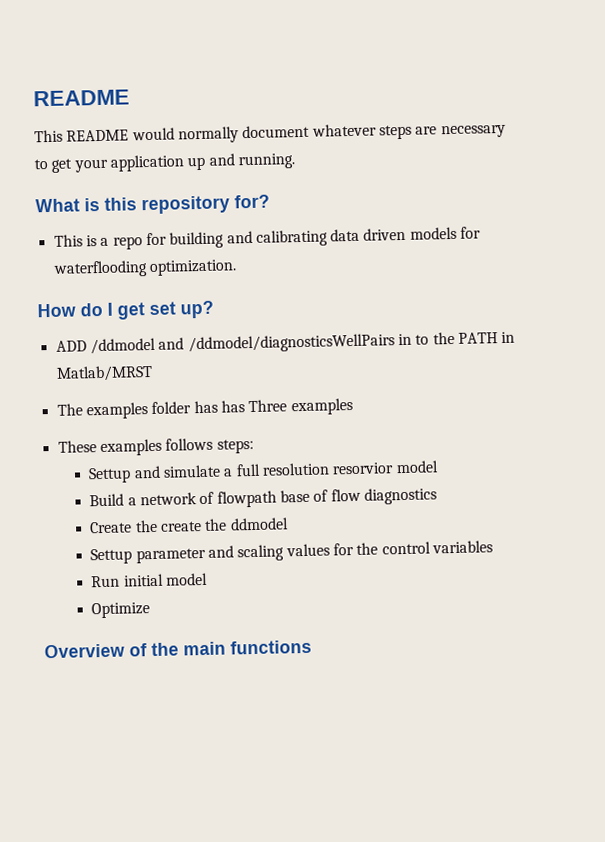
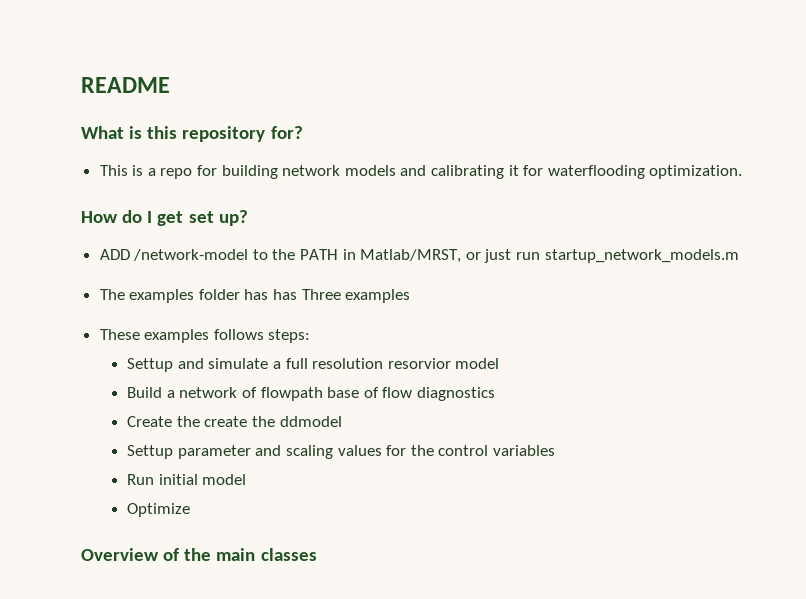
[33,89,130,107] [34,123,506,144] [34,153,295,173] README // This README would normally document whatever steps are necessary to get your application up and running. -> [81,77,170,93] README
[226,226,457,247] and calibrating data driven models -> [282,165,519,179] network models and calibrating it
[89,331,516,355] [55,364,153,382] /ddmodel and /ddmodel/diagnosticsWellPairs in to the PATH in Matlab/MRST -> [133,249,739,263] /network-model to the PATH in Matlab/MRST, or just run startup_network_models.m
[230,639,312,655] functions -> [260,548,317,561] classes

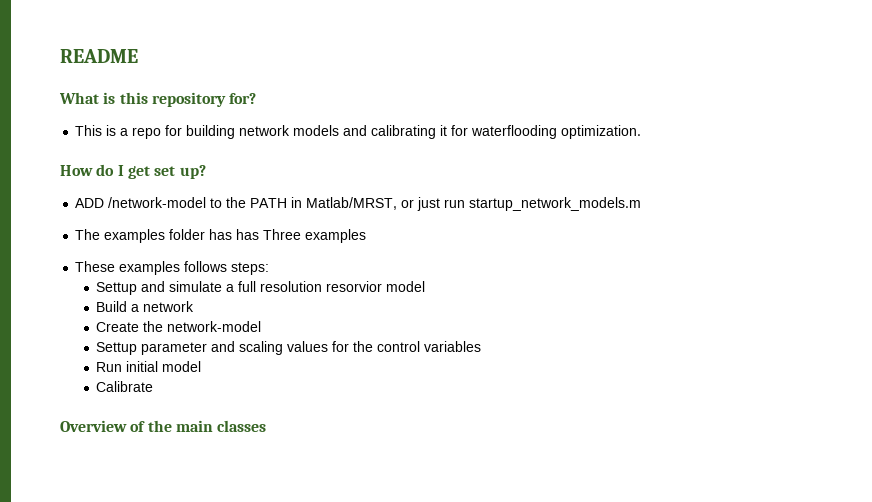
[242,387,496,401] of flowpath base of flow diagnostics -> (195, 306) none
[204,416,342,427] create the ddmodel -> [167,321,262,332] network-model
[127,503,191,517] Optimize -> [96,381,154,392] Calibrate

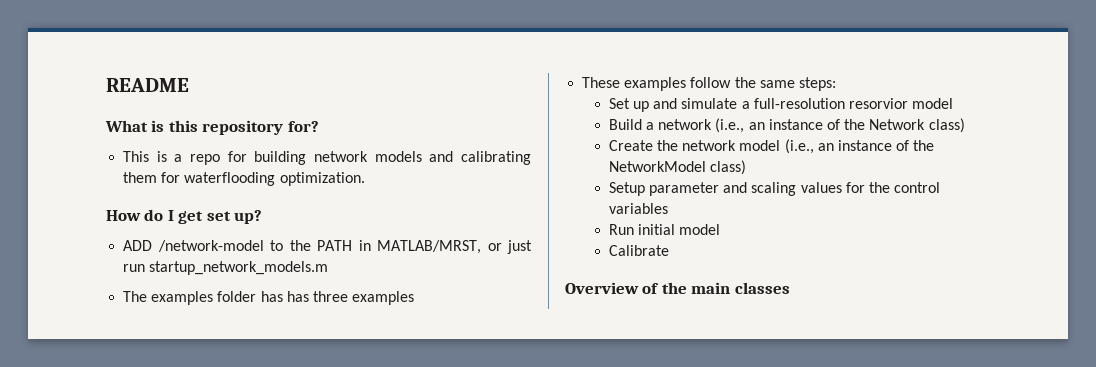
[440,125,448,136] it -> [123,172,158,183] them
[306,197,398,210] Matlab/MRST, -> [377,240,482,254] MATLAB/MRST,
[263,229,302,240] Three -> [312,291,348,302] three
[184,261,228,272] follows -> [690,77,795,88] follow the same
[96,282,138,295] Settup -> [608,98,650,112] Set up
[238,281,323,292] full resolution -> [753,98,845,109] full-resolution
[96,321,262,332] [96,342,138,355] // Create the network-model // Settup -> [715,118,965,133] [608,139,935,154] [608,160,747,175] [608,182,645,196] (i.e., an instance of the Network class) // Create the network model (i.e., an instance of the NetworkModel class) // Setup

